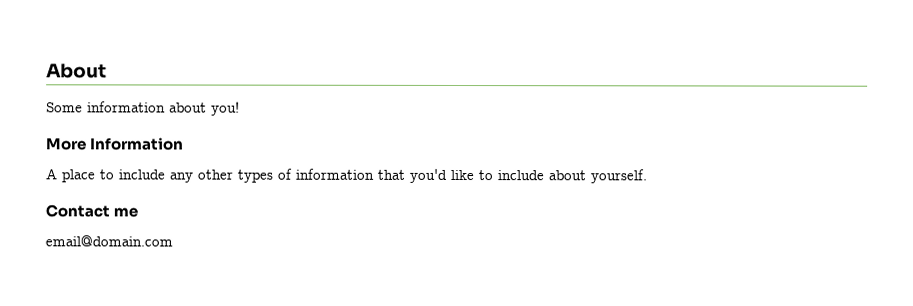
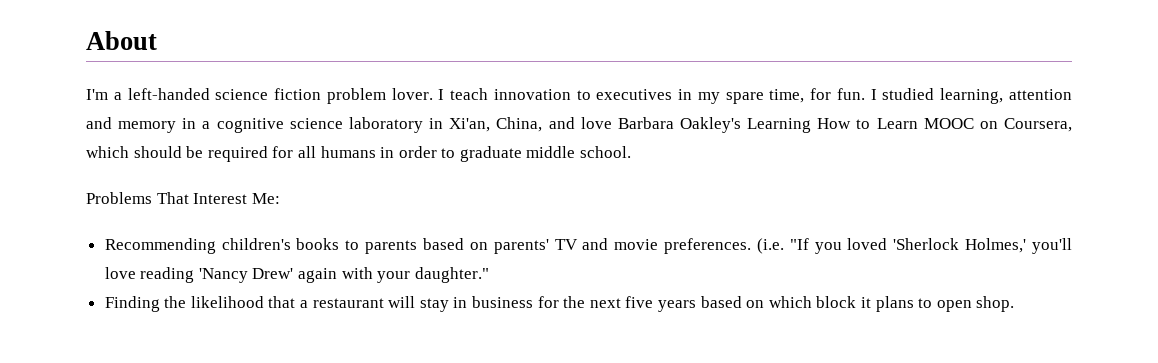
[46,101,240,116] [46,137,185,151] [45,168,647,184] [45,204,139,218] [45,235,173,247] Some information about you! // More Information // A place to include any other types of information that you'd like to include about yourself. // Contact me // email@domain.com -> [86,88,1072,104] [86,117,1072,133] [86,146,632,162] [86,192,280,204] [104,238,1073,254] [104,267,489,283] [104,296,1015,312] I'm a left-handed science fiction problem lover. I teach innovation to executives in my spare time, for fun. I studied learning, attention and memory in a cognitive science laboratory in Xi'an, China, and love Barbara Oakley's Learning How to Learn MOOC on Coursera, which should be required for all humans in order to graduate middle school. // Problems That Interest Me: // Recommending children's books to parents based on parents' TV and movie preferences. (i.e. "If you loved 'Sherlock Holmes,' you'll love reading 'Nancy Drew' again with your daughter." // Finding the likelihood that a restaurant will stay in business for the next five years based on which block it plans to open shop.

